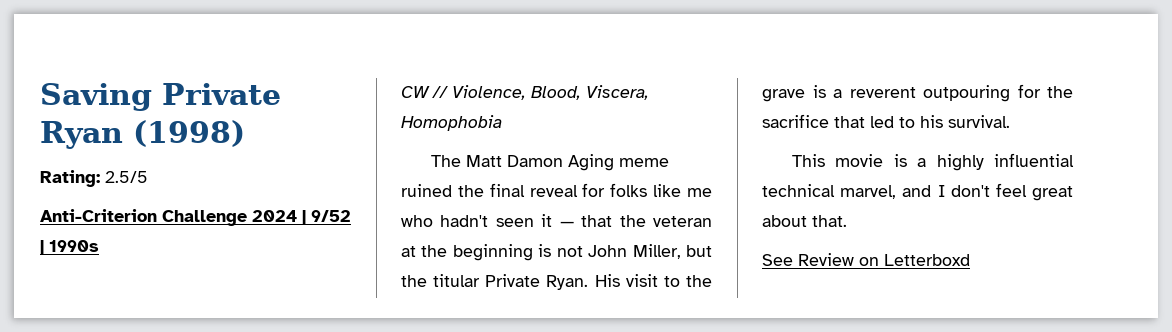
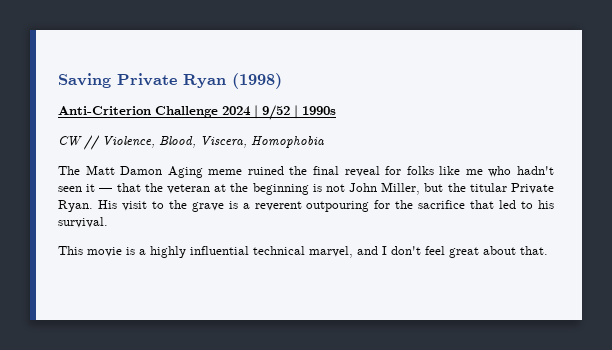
[40,170,148,187] // Rating: 2.5/5 -> (282, 81) none
[762,253,970,266] // See Review on Letterboxd -> (548, 250) none

